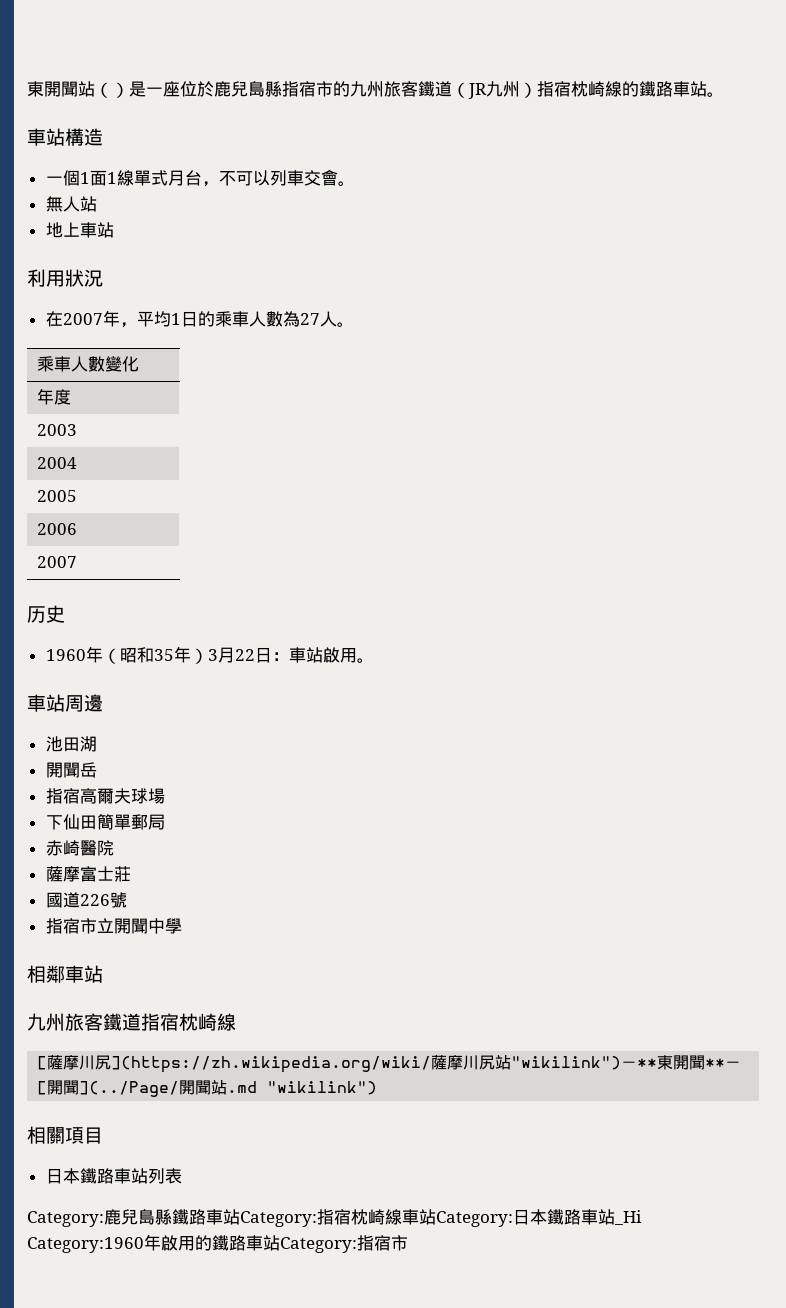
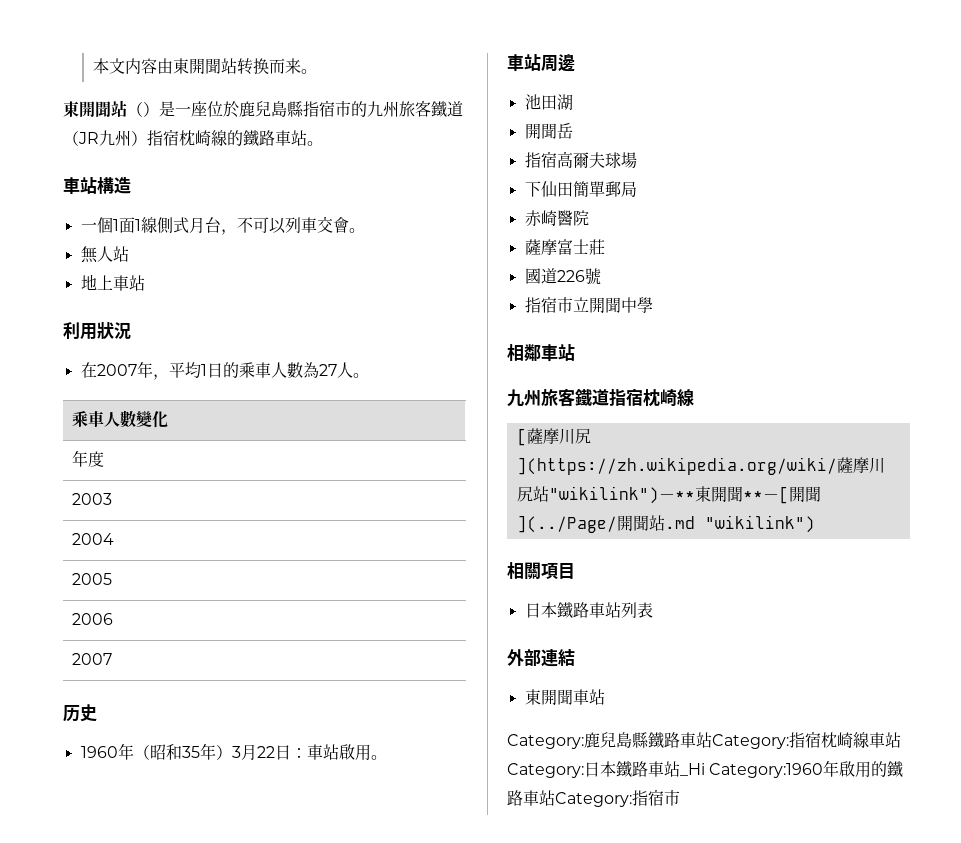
(27, 89) none -> [93,58,318,75] 本文内容由東開聞站转换而来。 //
[133,170,151,186] 單 -> [156,217,173,234] 側
(182, 1176) none -> [507,649,575,667] [524,689,605,705] // 外部連結 // 東開聞車站

